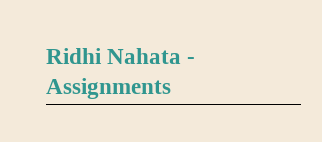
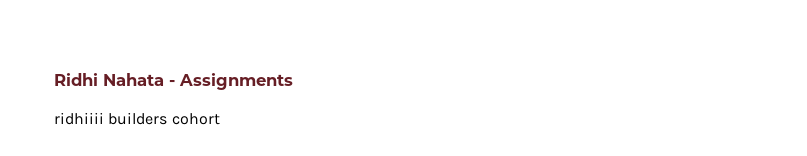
(171, 88) none -> [54,112,220,125] // ridhiiii builders cohort

